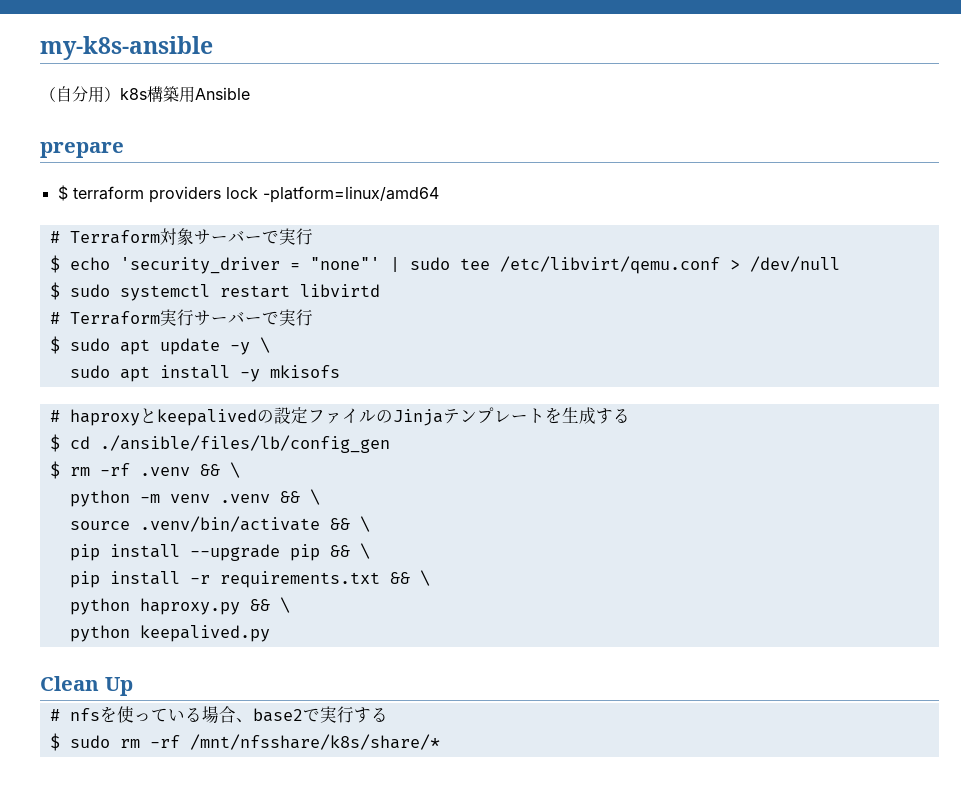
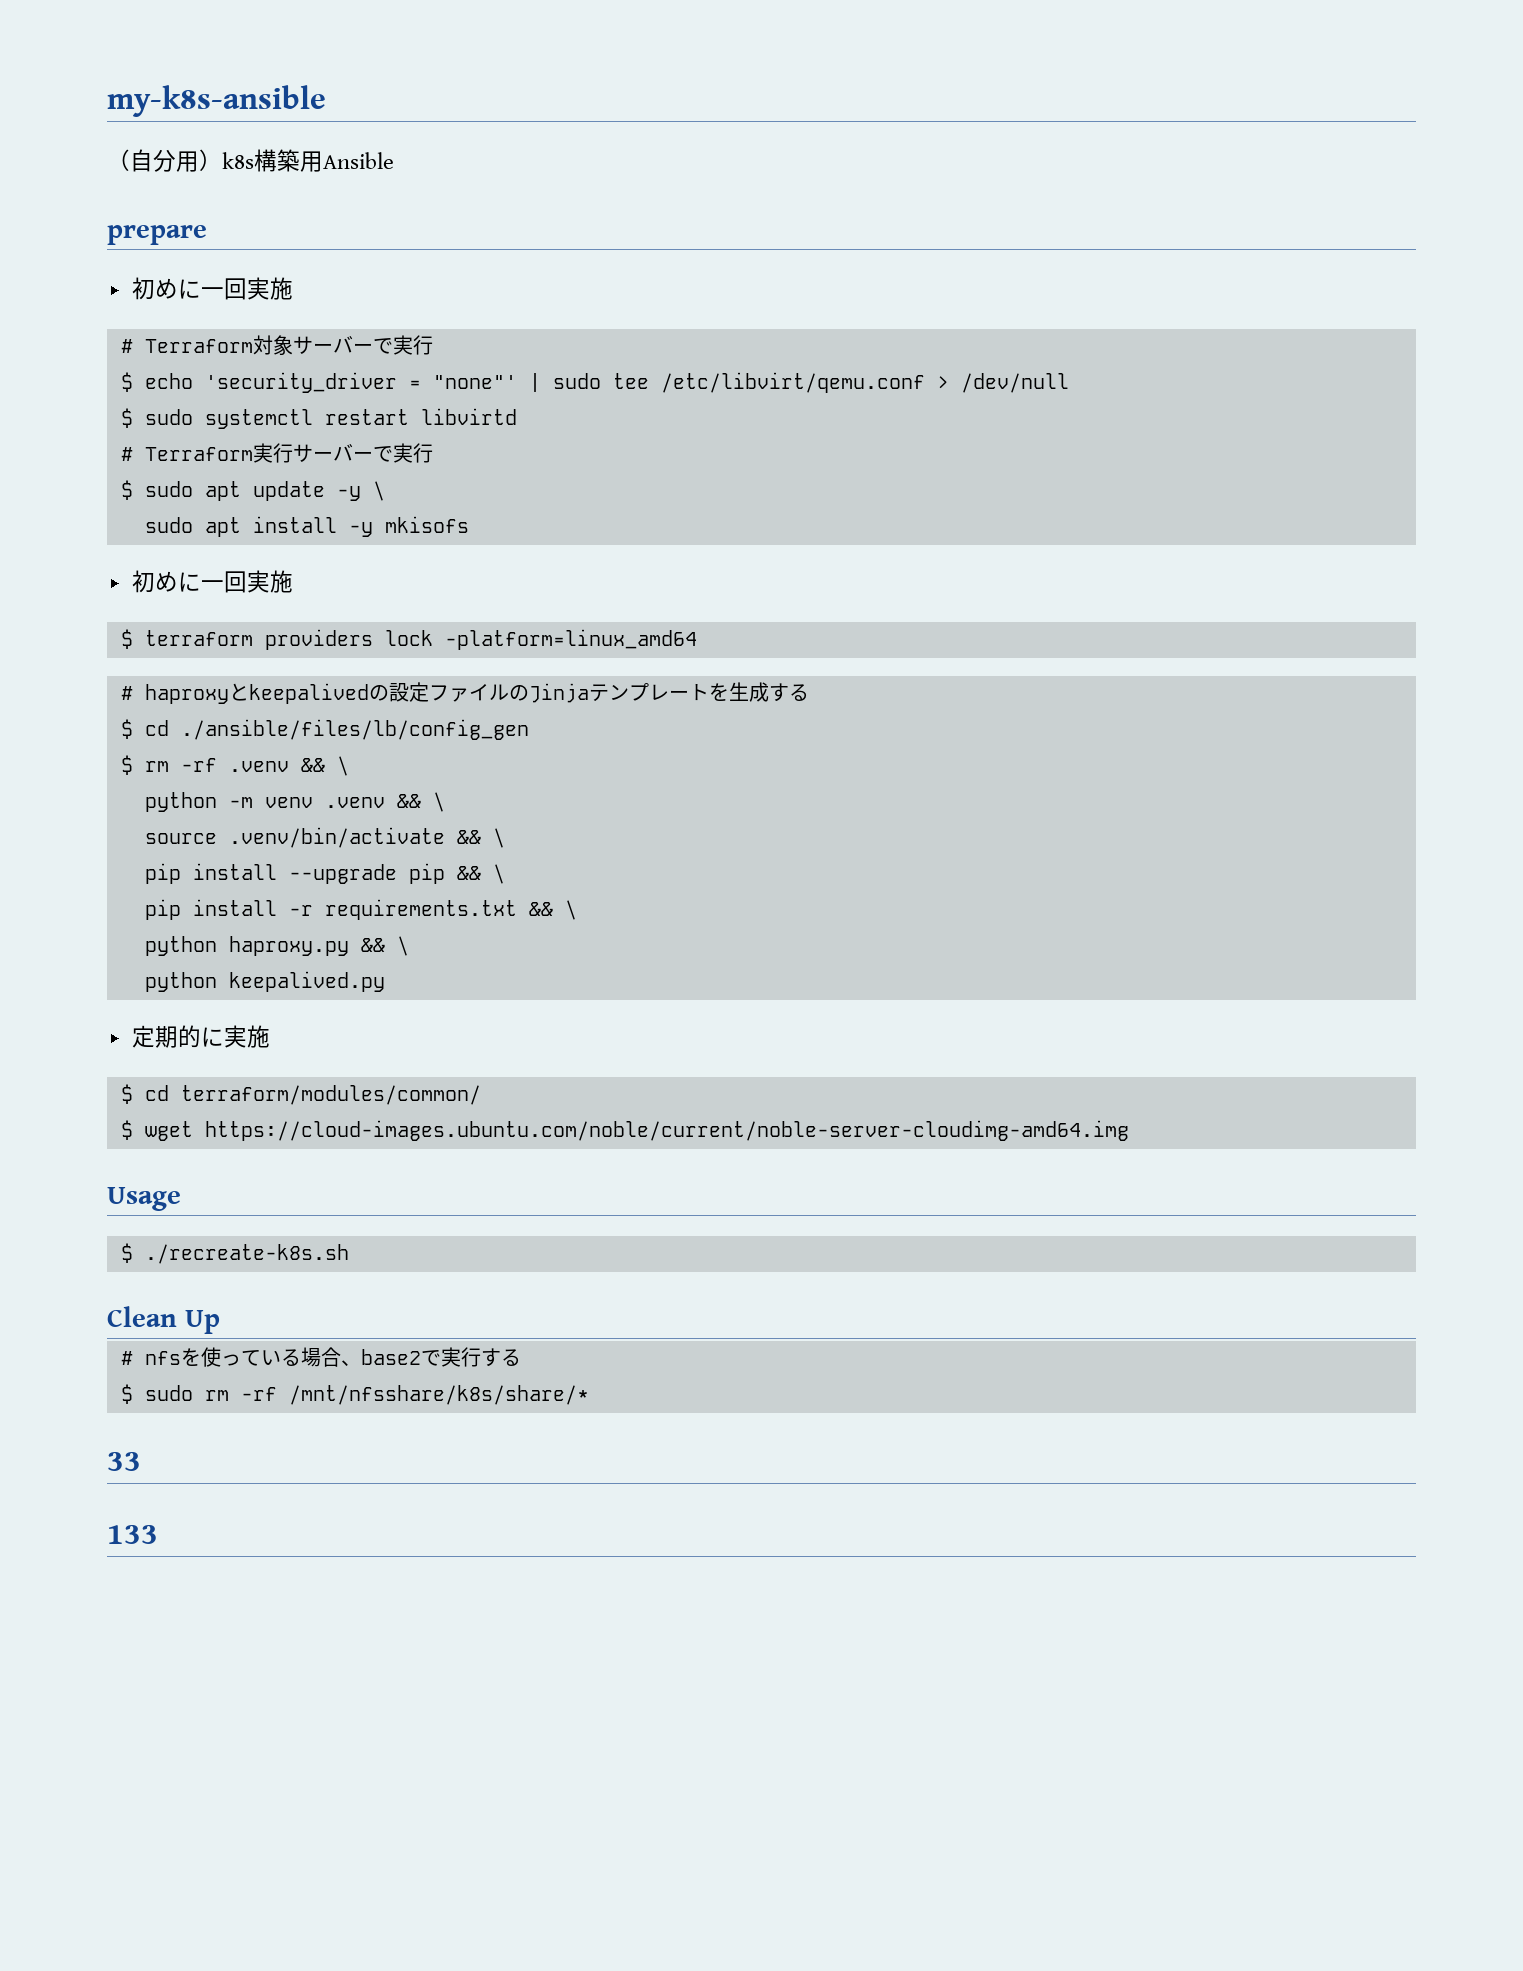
[57,185,439,203] $ terraform providers lock -platform=linux/amd64 -> [131,277,293,300] 初めに一回実施
(340, 371) none -> [131,570,293,593] [120,629,697,650] // 初めに一回実施 // $ terraform providers lock -platform=linux_amd64
(270, 633) none -> [131,1025,270,1048] [120,1084,481,1105] [120,1120,1129,1141] [107,1187,181,1211] [120,1243,349,1264] // 定期的に実施 // $ cd terraform/modules/common/ // $ wget https://cloud-images.ubuntu.com/noble/current/noble-server-cloudimg-amd64.img // Usage // $ ./recreate-k8s.sh
(440, 742) none -> [107,1452,141,1471] [107,1525,158,1544] // 33 // 133

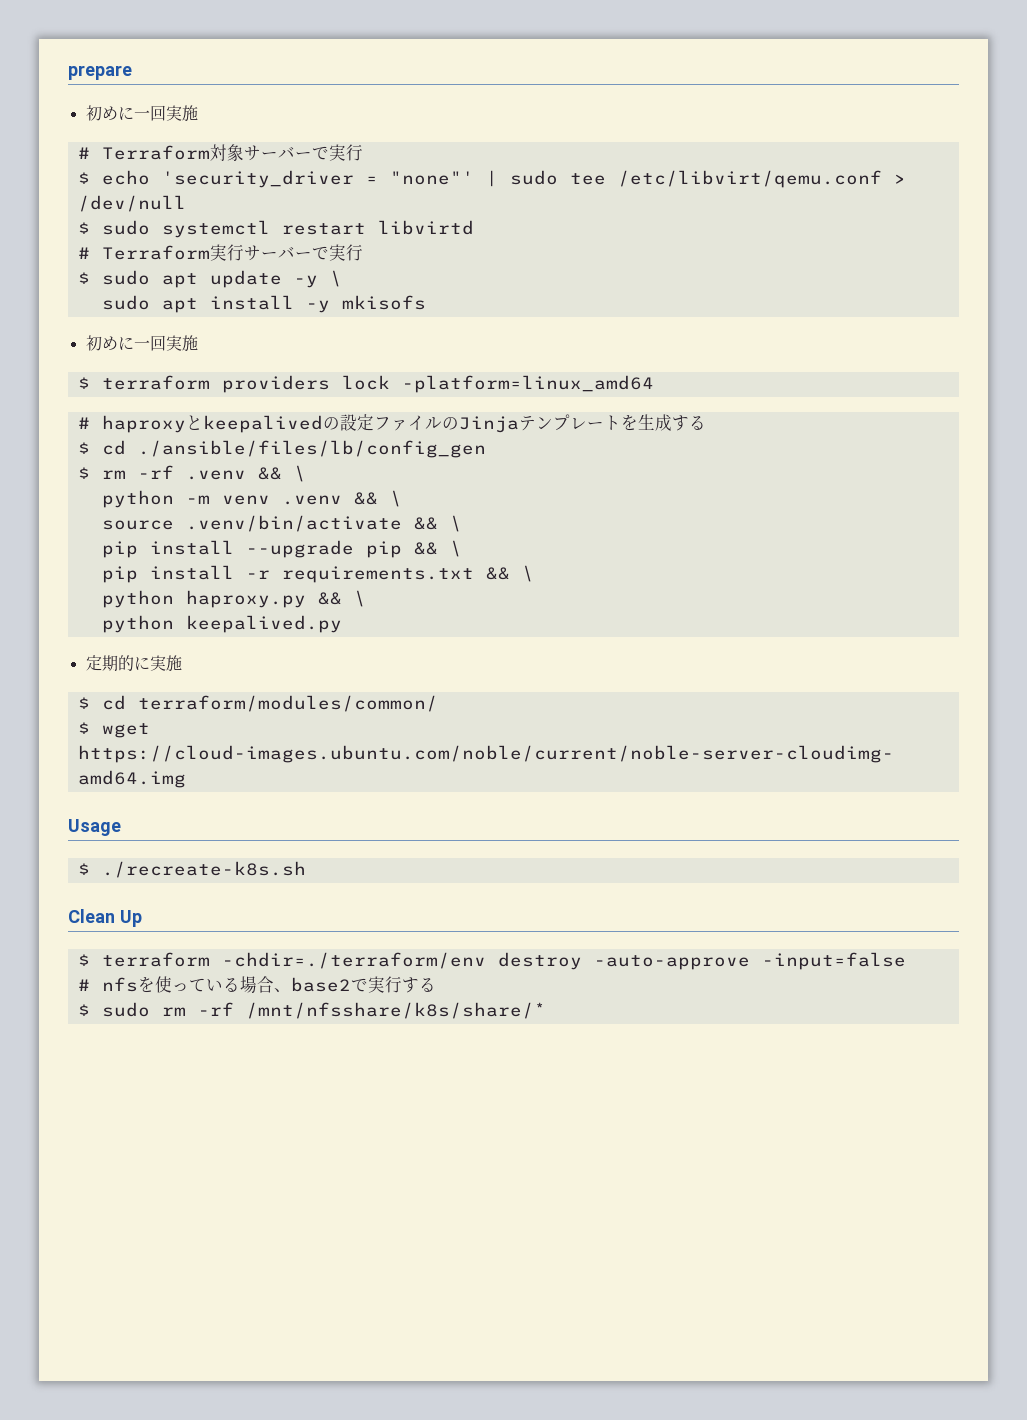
[107,85,326,117] [107,149,394,172] my-k8s-ansible // （自分用）k8s構築用Ansible // -> (68, 72) none
(220, 1322) none -> [77,952,906,970] // $ terraform -chdir=./terraform/env destroy -auto-approve -input=false
[107,1452,141,1471] [107,1525,158,1544] // 33 // 133 -> (546, 1010) none

